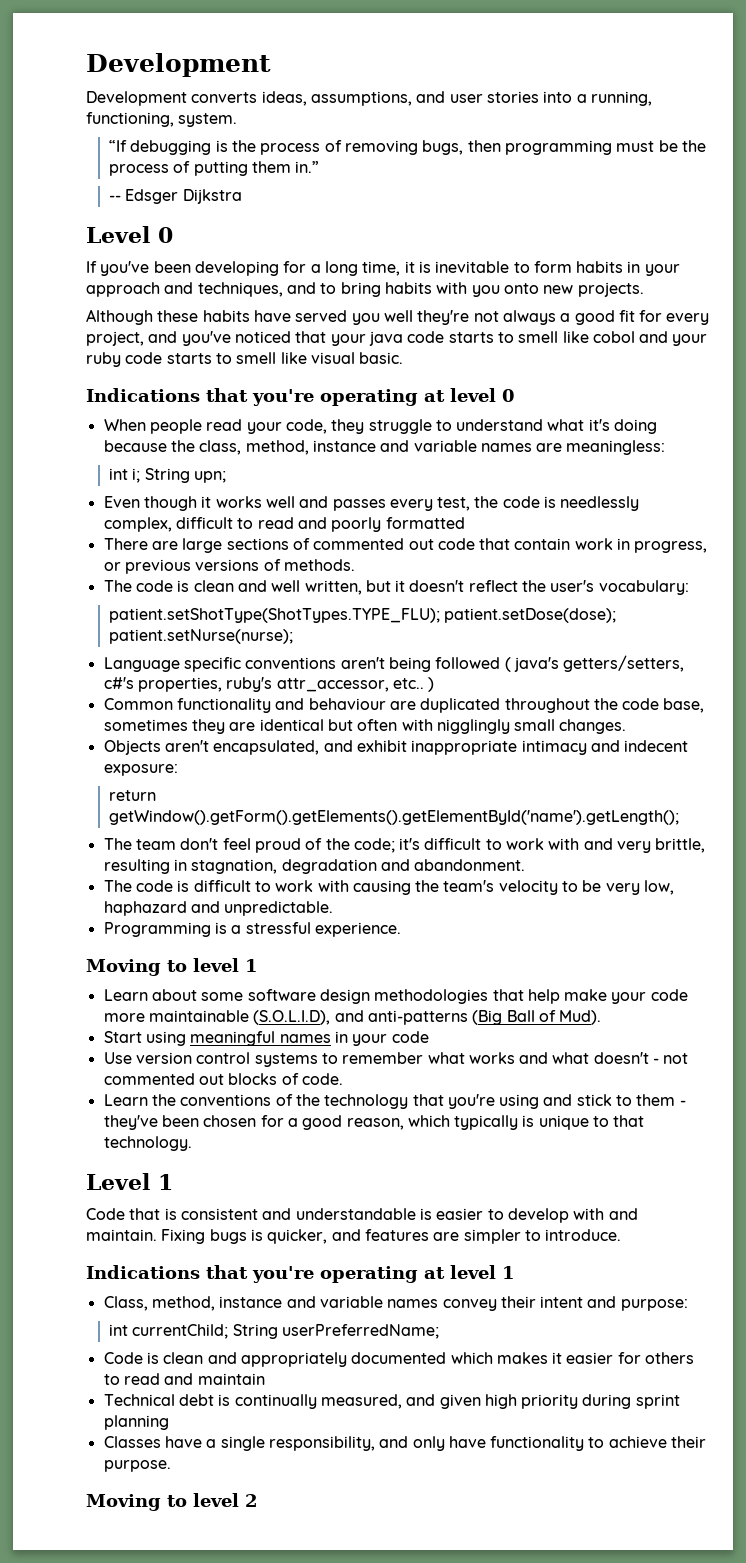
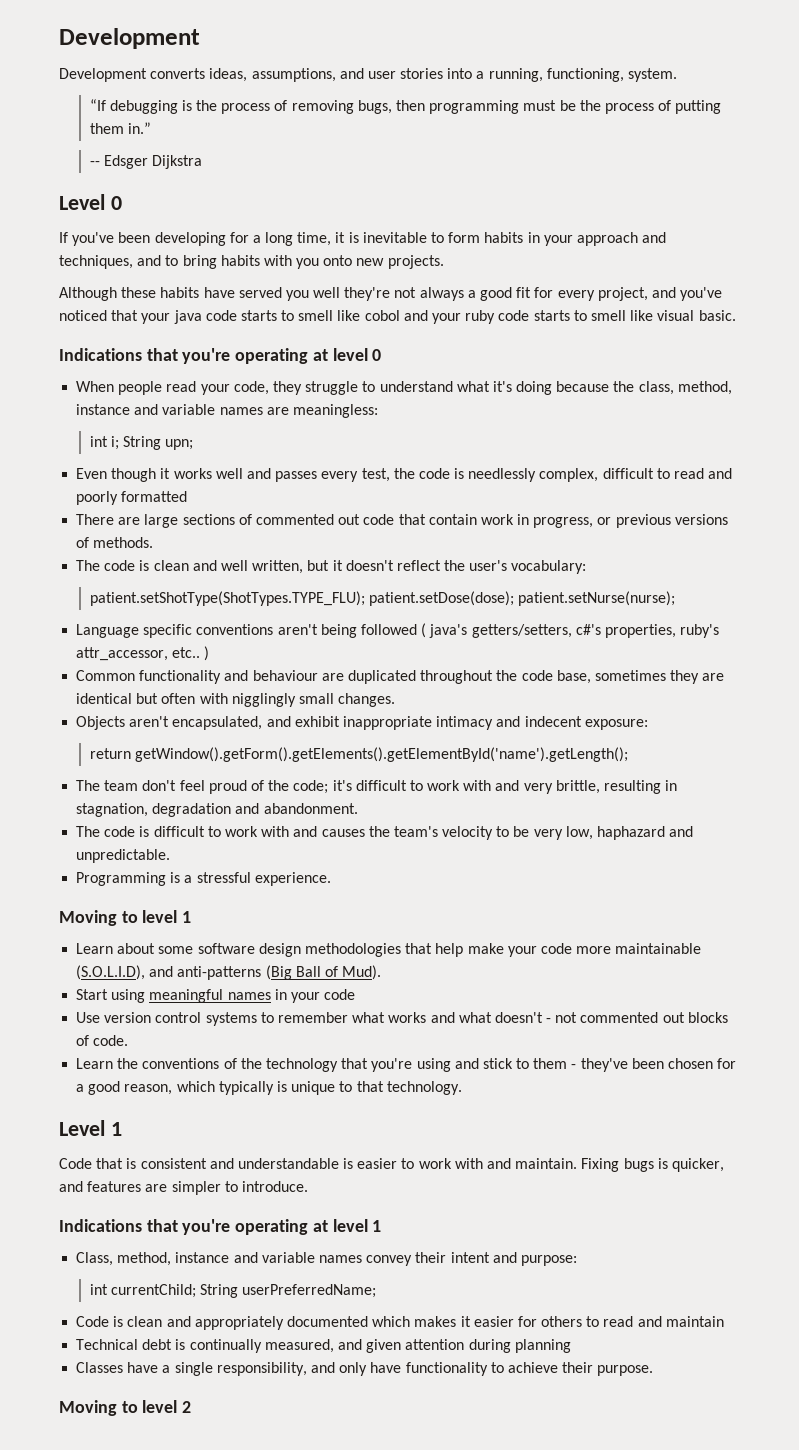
[352,880,411,895] causing -> [293,826,365,837] and causes
[507,1208,569,1223] develop -> [418,1158,452,1169] work
[484,1394,680,1409] high priority during sprint -> [405,1339,511,1353] attention during

